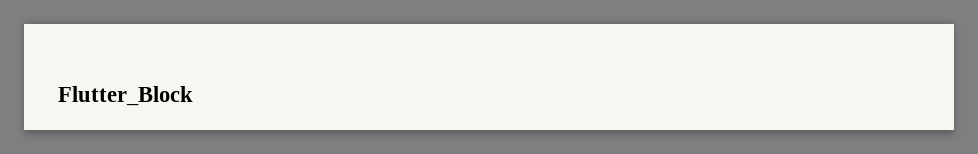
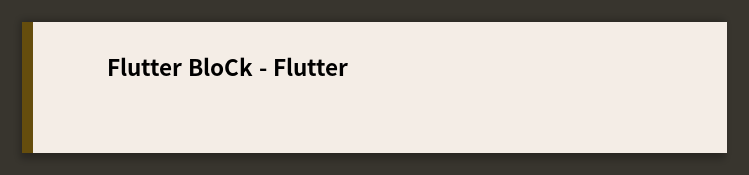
[58,86,193,106] Flutter_Block -> [107,57,349,76] Flutter BloCk - Flutter

